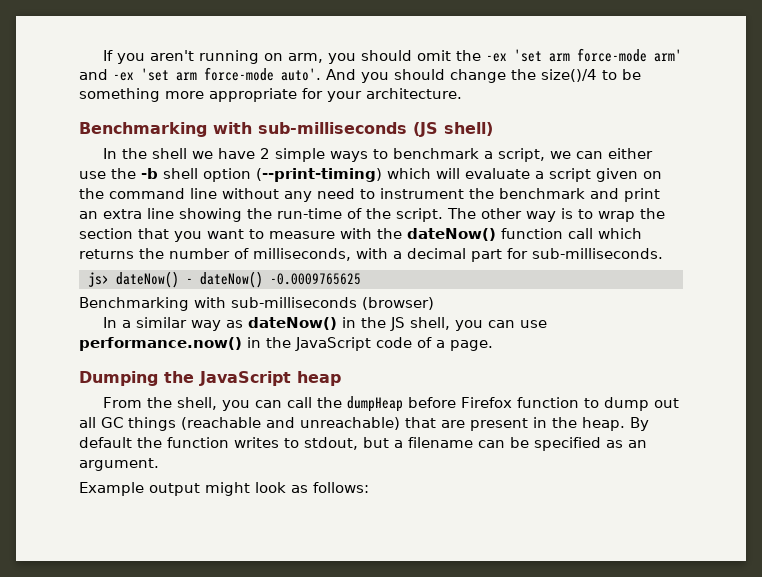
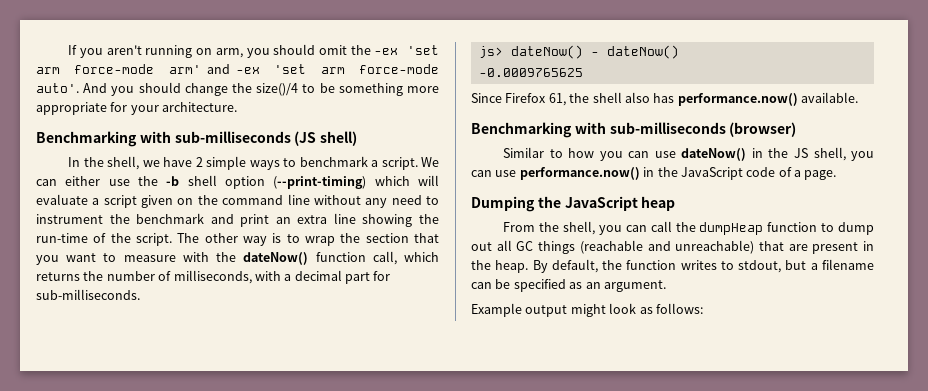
[151,148,187,159] shell -> [107,156,140,170] shell,
[497,148,571,162] script, we -> [381,157,439,170] script. We
[568,228,593,239] call -> [372,251,397,265] call,
(263, 279) none -> (679, 52) //
[79,297,434,311] [102,317,243,331] Benchmarking with sub-milliseconds (browser) // In a similar way as -> [471,92,858,106] [471,122,797,138] [503,147,676,161] Since Firefox 61, the shell also has performance.now() available. // Benchmarking with sub-milliseconds (browser) // Similar to how you can use
[407,397,512,408] before Firefox -> (764, 228) none
[79,437,132,448] default -> [551,259,598,273] default,

